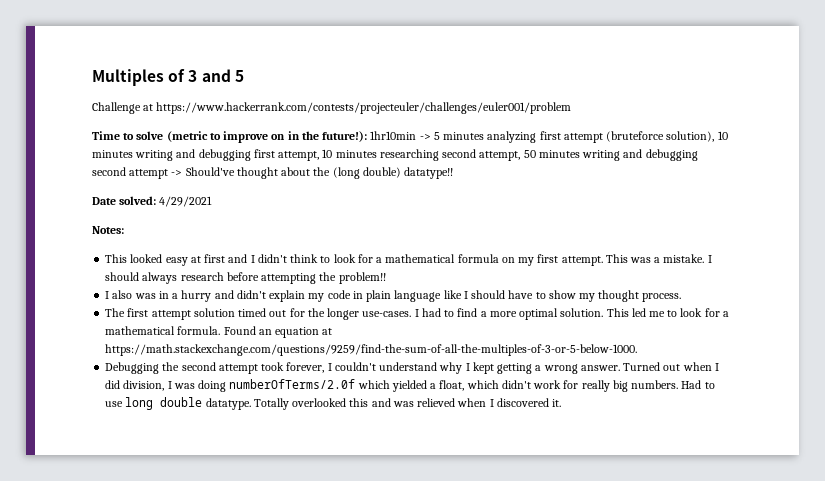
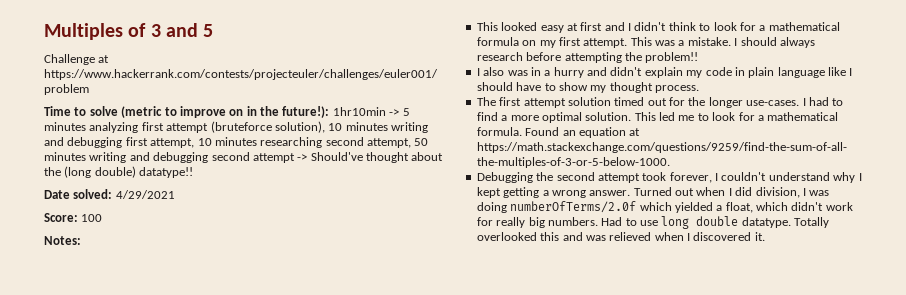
(213, 201) none -> [44,213,103,222] // Score: 100

